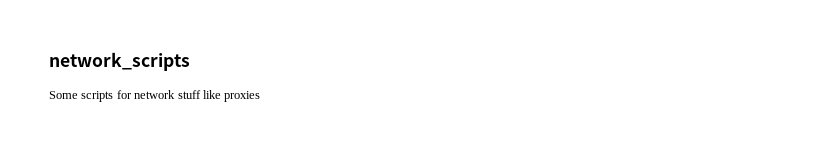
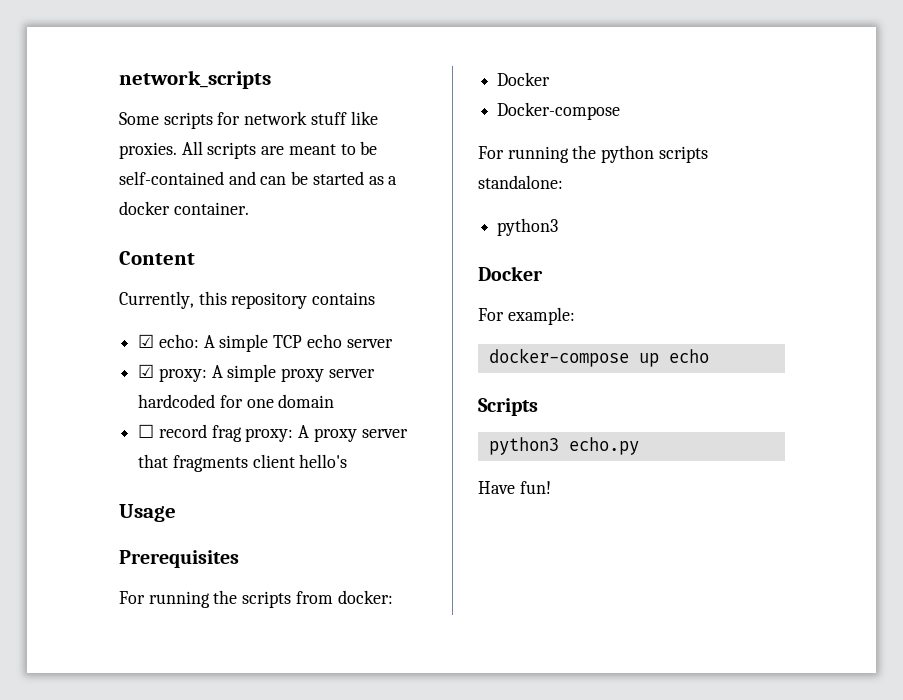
[224,91,261,102] proxies -> [119,141,378,159] [119,171,398,185] [119,201,249,215] [119,251,195,265] [119,291,376,309] [138,334,393,352] [138,364,375,382] [138,394,335,408] [138,424,408,442] [138,454,348,472] [119,504,176,522] [119,550,239,568] [119,590,393,608] [497,72,551,86] [497,102,621,120] [478,145,708,163] [478,175,563,189] [497,218,559,236] [478,266,543,281] [478,307,575,325] [488,348,709,367] [478,398,538,416] [488,437,639,455] [478,481,551,494] proxies. All scripts are meant to be self-contained and can be started as a docker container. // Content // Currently, this repository contains // ☑ echo: A simple TCP echo server // ☑ proxy: A simple proxy server hardcoded for one domain // ☐ record frag proxy: A proxy server that fragments client hello's // Usage // Prerequisites // For running the scripts from docker: // Docker // Docker-compose // For running the python scripts standalone: // python3 // Docker // For example: // docker-compose up echo // Scripts // python3 echo.py // Have fun!

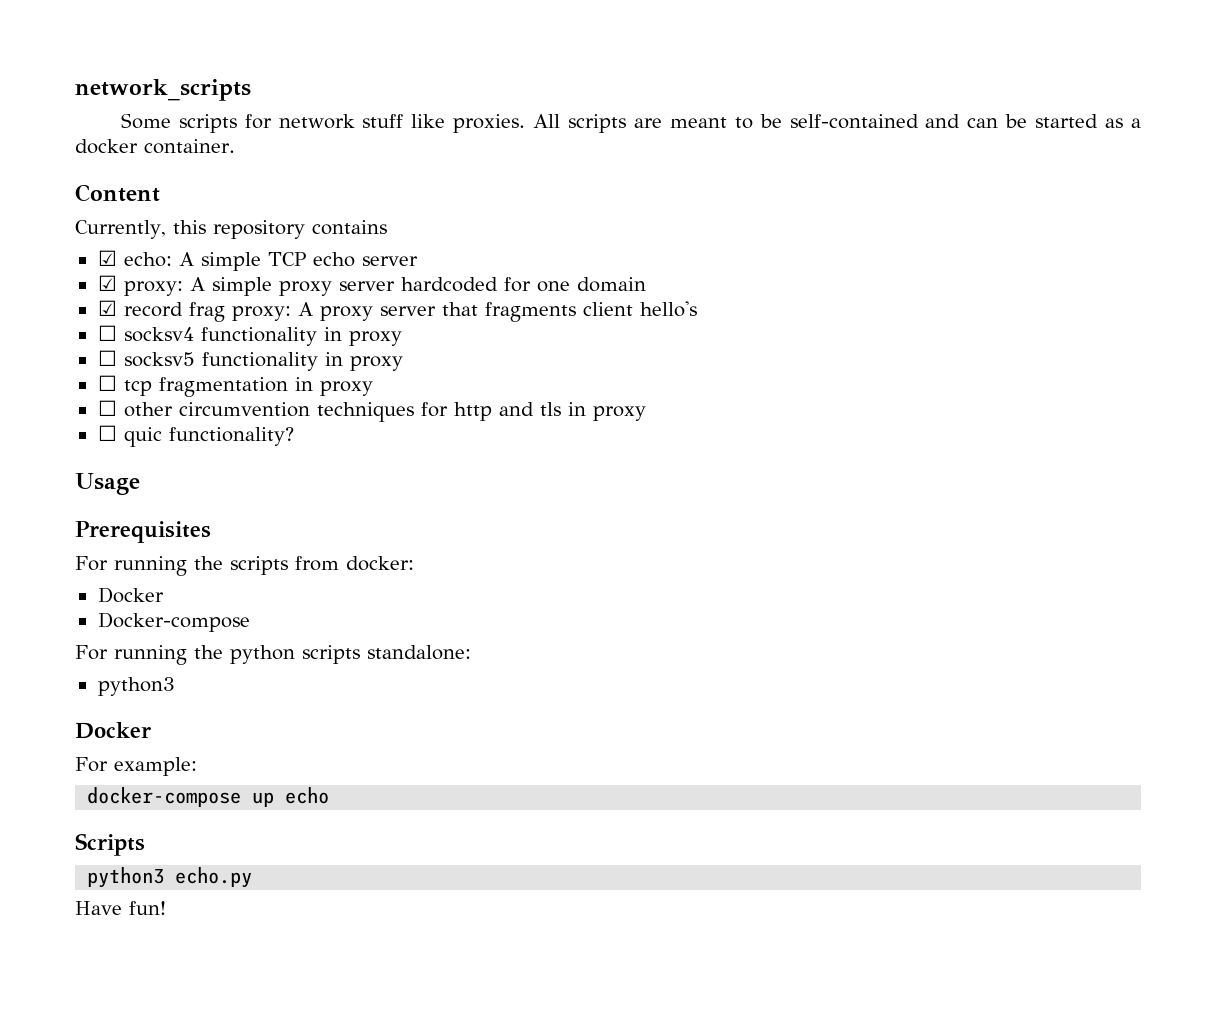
[138,424,155,438] ☐ -> [97,300,117,316] ☑
(348, 461) none -> [97,325,402,346] [97,350,403,371] [97,375,373,397] [97,400,646,422] [97,425,294,447] // ☐ socksv4 functionality in proxy // ☐ socksv5 functionality in proxy // ☐ tcp fragmentation in proxy // ☐ other circumvention techniques for http and tls in proxy // ☐ quic functionality?

